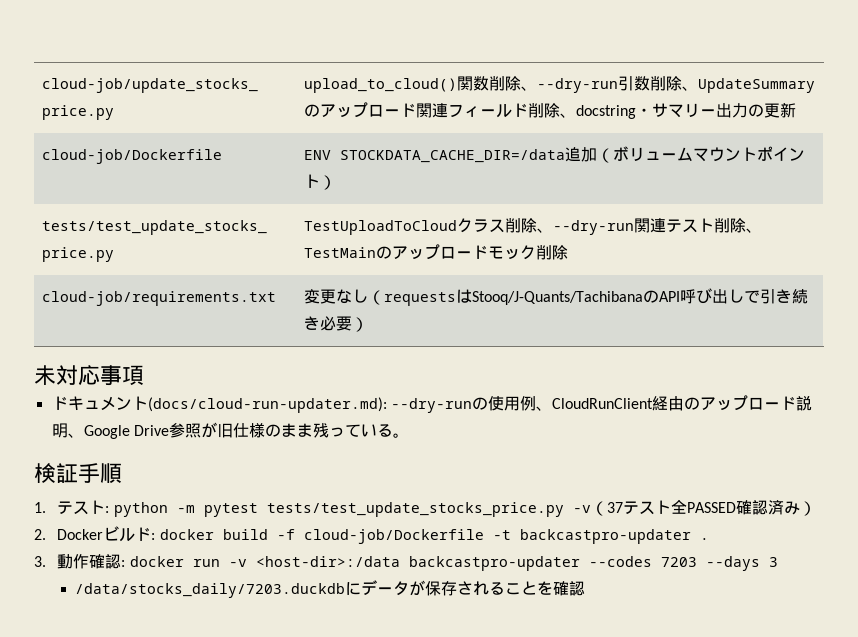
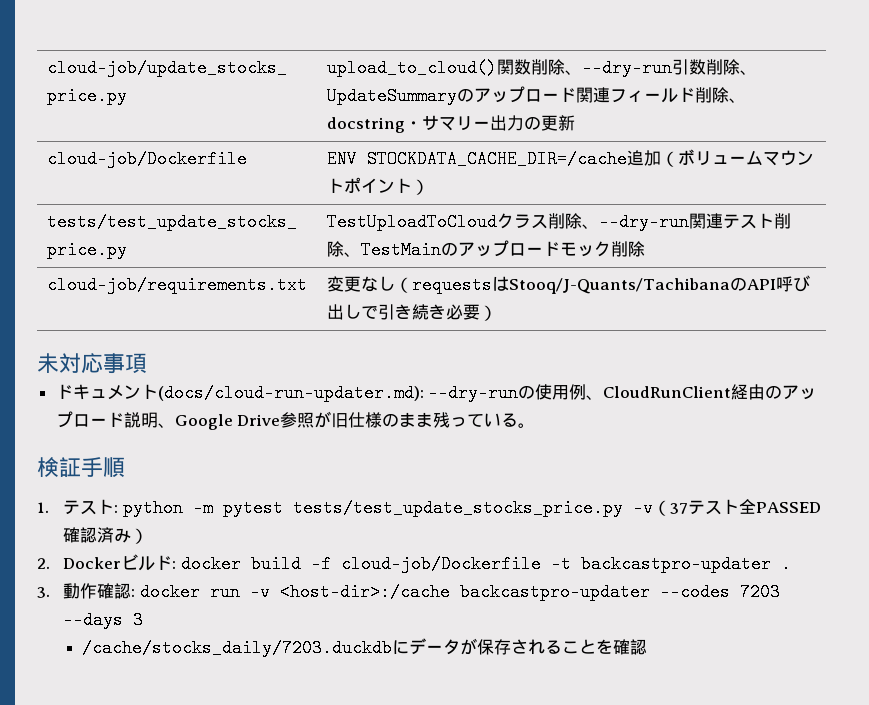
[339,149,565,163] STOCKDATA_CACHE_DIR=/data -> [366,150,627,168] STOCKDATA_CACHE_DIR=/cache
[255,556,400,567] <host-dir>:/data -> [279,583,450,601] <host-dir>:/cache
[75,583,346,598] /data/stocks_daily/7203.duckdb -> [81,639,392,657] /cache/stocks_daily/7203.duckdb

